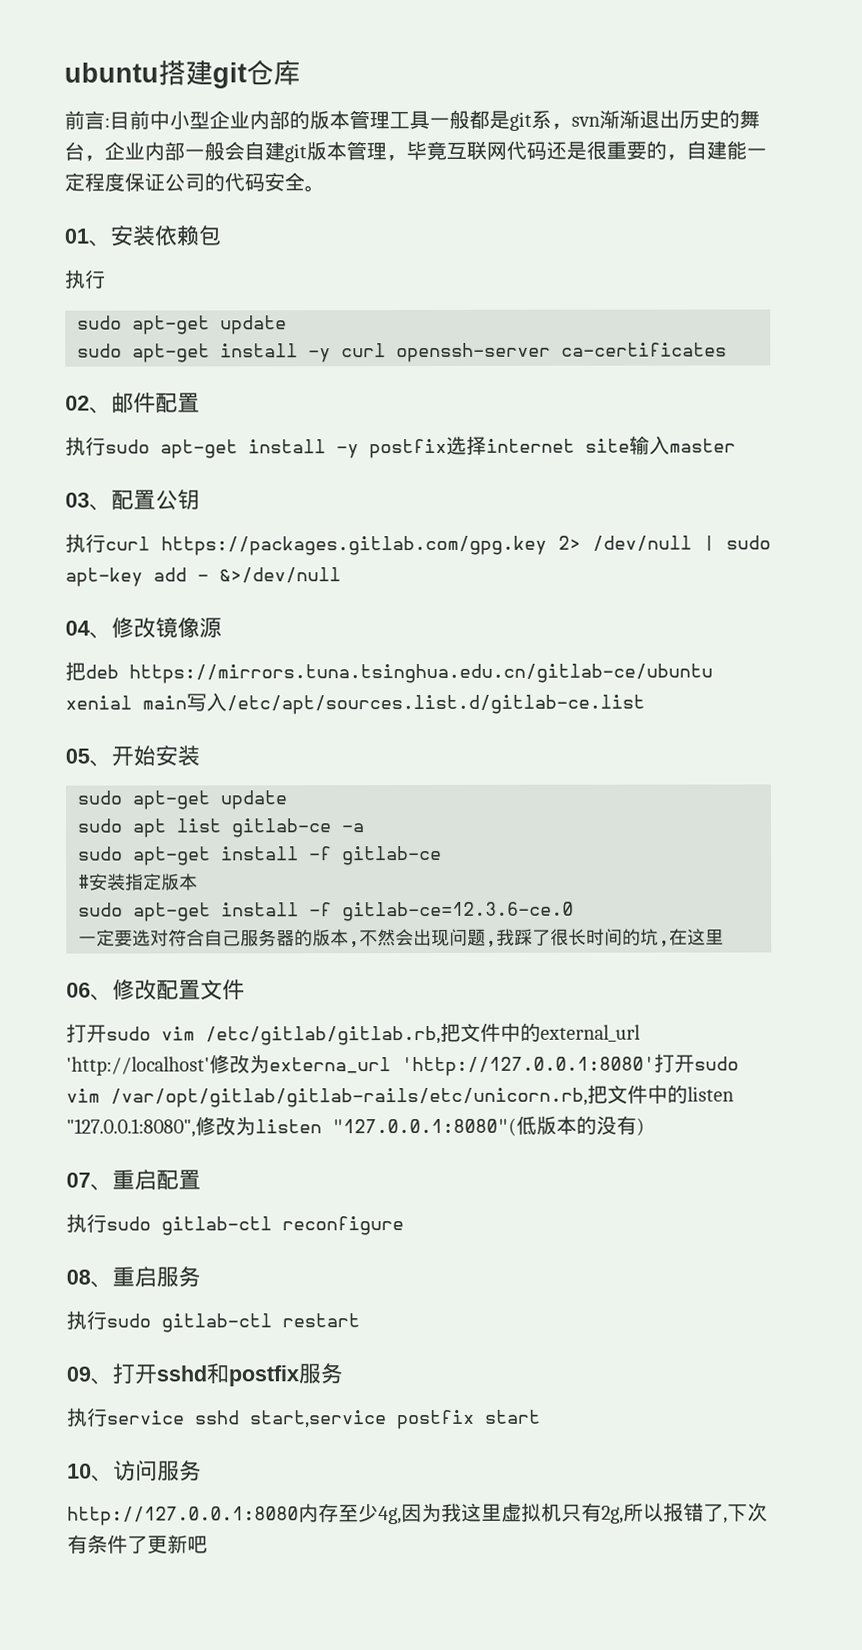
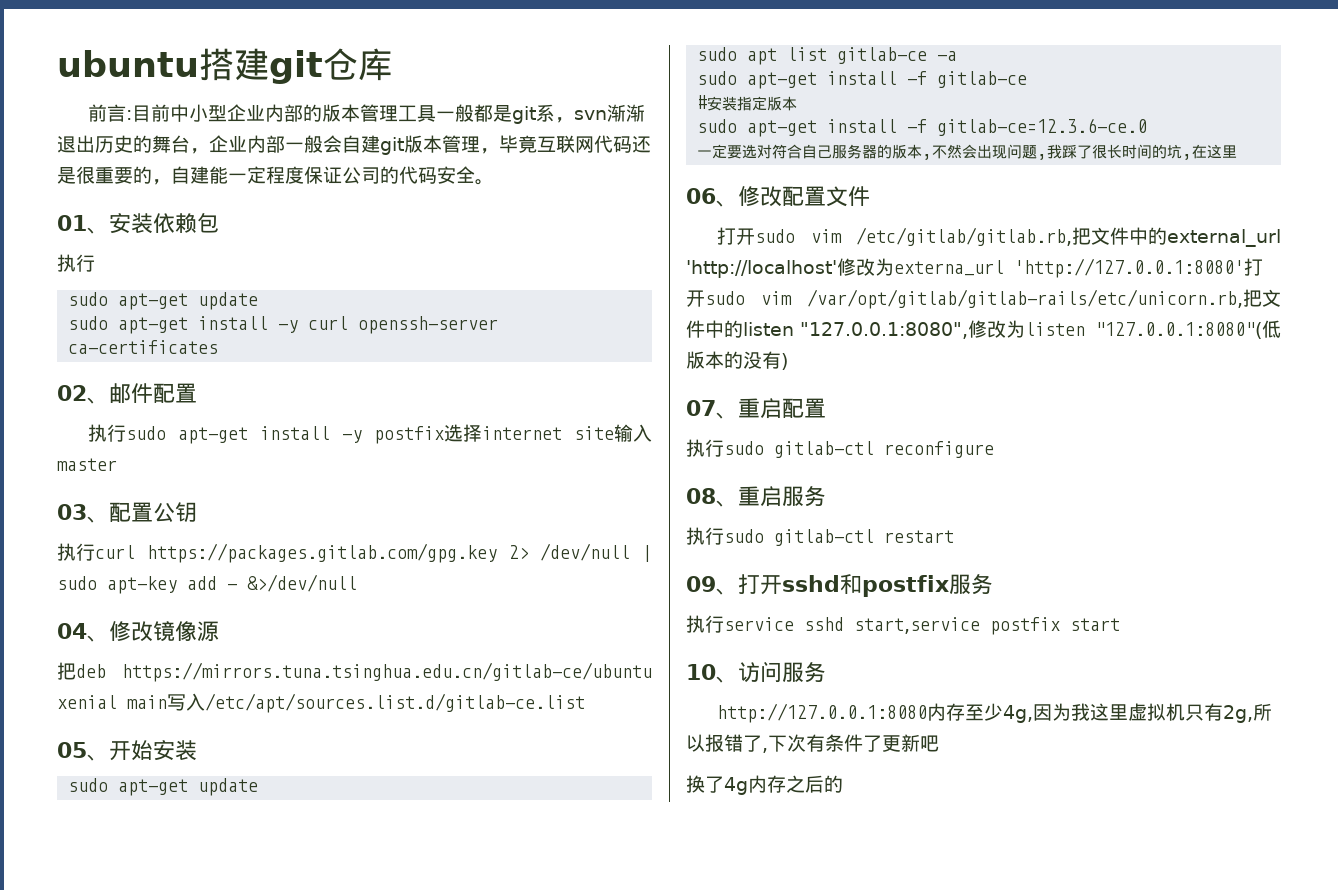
(208, 1544) none -> [686,775,843,795] // 换了4g内存之后的

